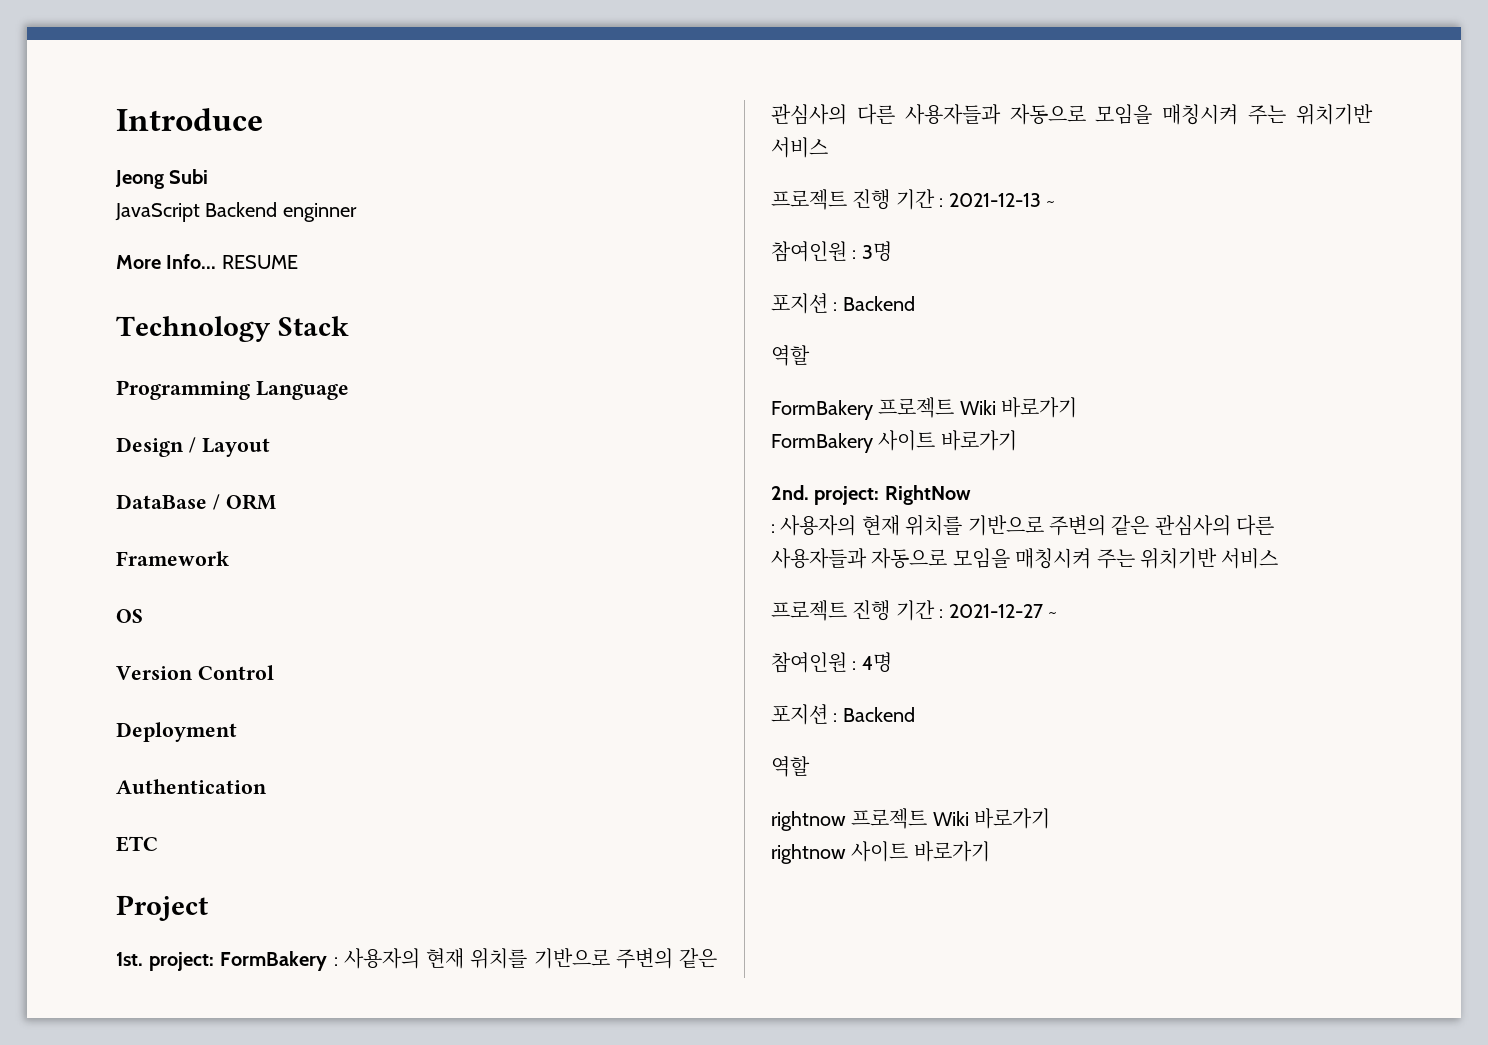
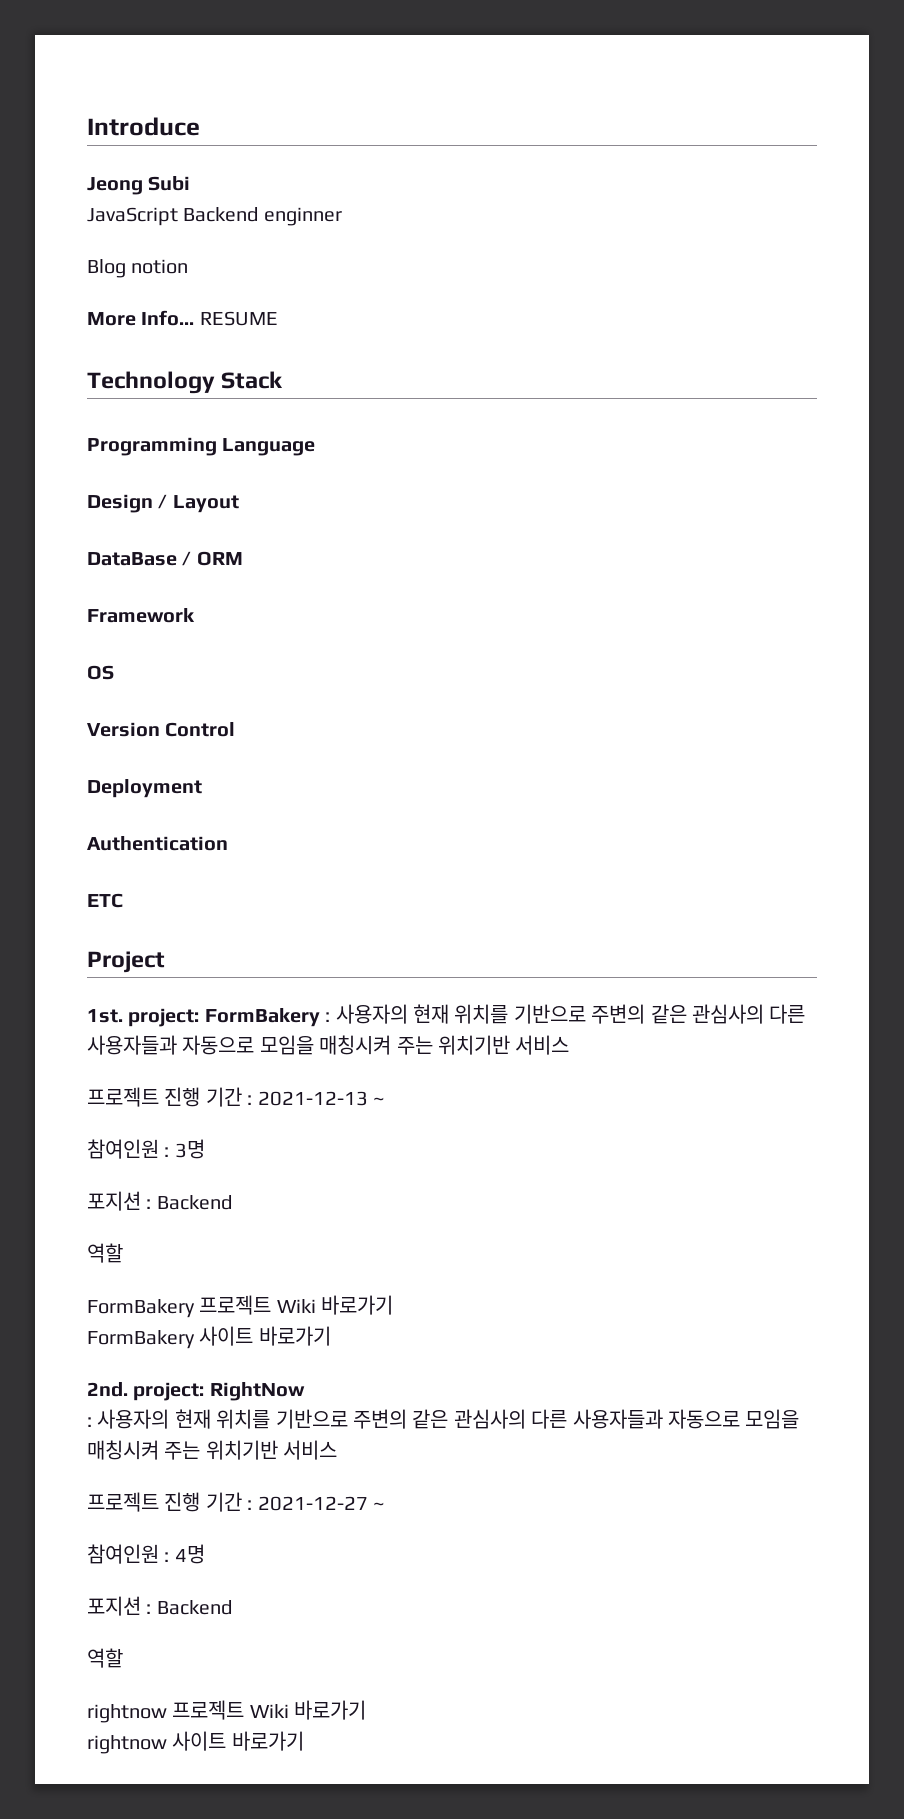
(357, 212) none -> [87,259,189,278] // Blog notion

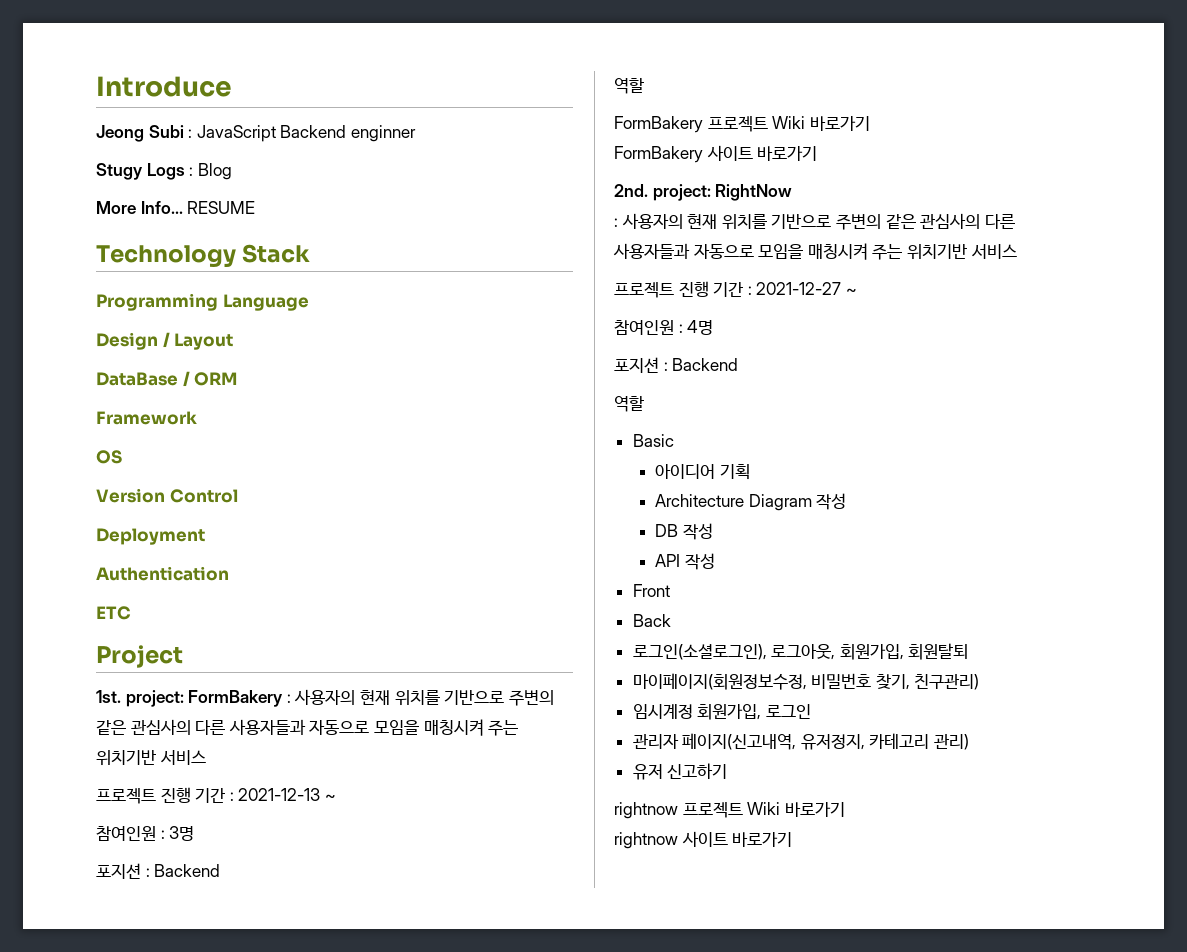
(191, 183) // -> [188,129,193,138] :
(342, 216) none -> [96,163,194,180] Stugy Logs :
[131,259,189,274] notion -> (232, 171) none
(123, 1658) none -> [632,434,674,447] [654,464,750,480] [654,493,847,511] [654,523,713,540] [654,553,715,570] [632,584,670,597] [632,614,671,627] [632,643,969,660] [632,673,980,690] [632,704,811,720] [632,733,970,750] [632,763,728,780] // Basic // 아이디어 기획 // Architecture Diagram 작성 // DB 작성 // API 작성 // Front // Back // 로그인(소셜로그인), 로그아웃, 회원가입, 회원탈퇴 // 마이페이지(회원정보수정, 비밀번호 찾기, 친구관리) // 임시계정 회원가입, 로그인 // 관리자 페이지(신고내역, 유저정지, 카테고리 관리) // 유저 신고하기

